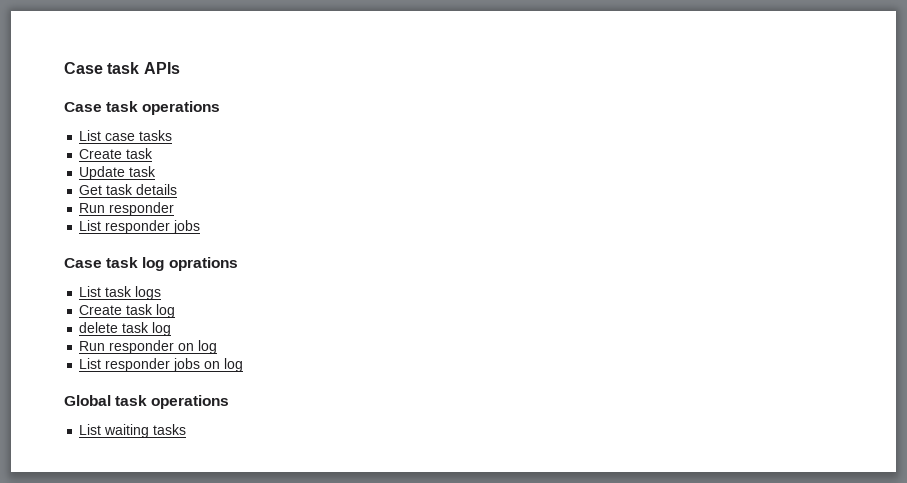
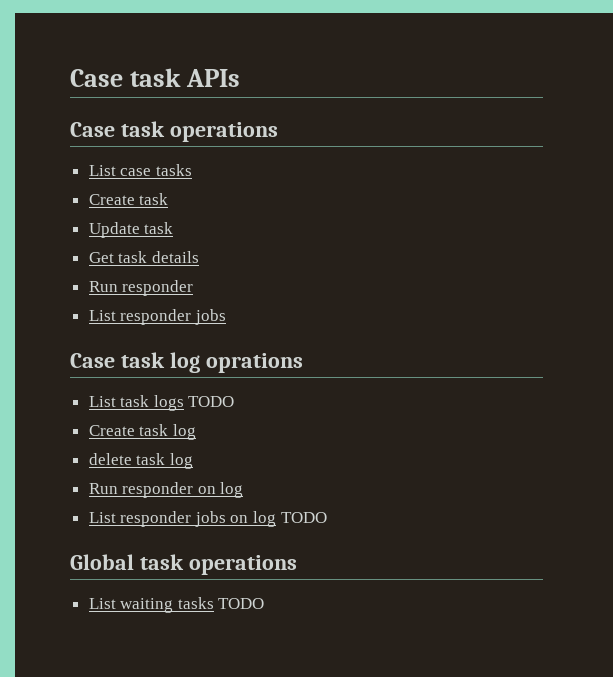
(162, 293) none -> [188,396,235,407] TODO
(244, 365) none -> [280,512,327,523] TODO
(187, 429) none -> [218,598,265,609] TODO

